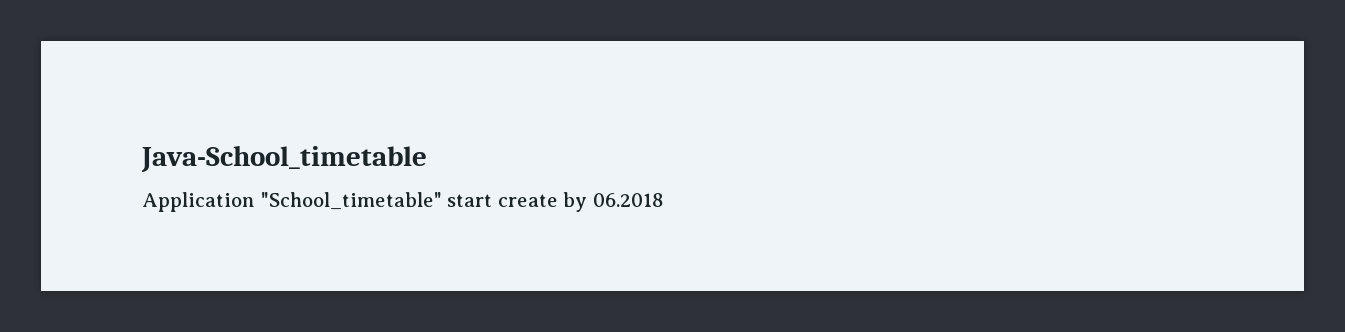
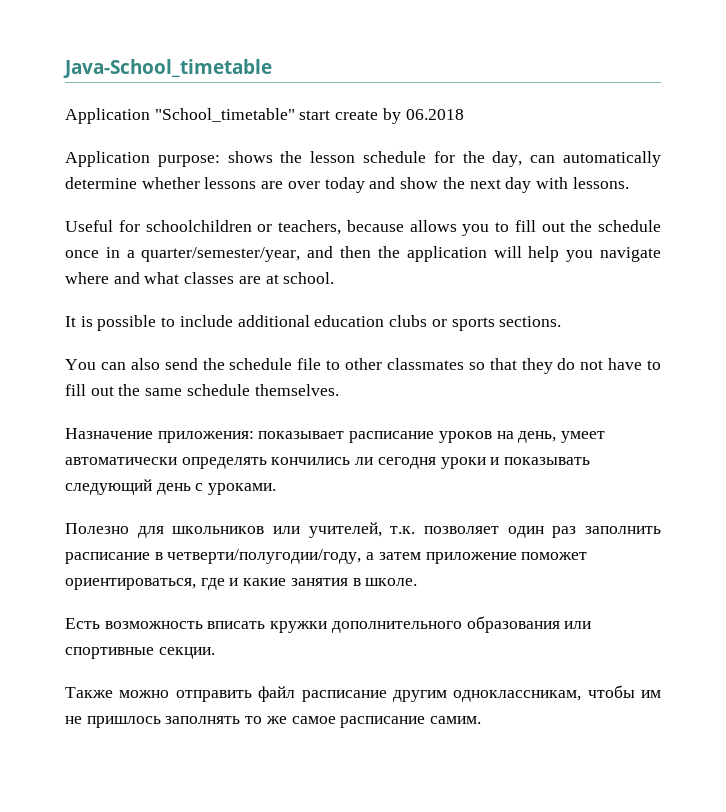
(664, 200) none -> [65,151,662,167] [65,177,629,193] [65,220,661,236] [65,246,661,262] [65,272,335,284] [65,315,562,331] [65,358,661,374] [65,384,339,396] [65,428,606,443] [65,457,591,469] [65,479,277,495] [65,522,661,538] [65,549,588,564] [65,578,418,590] [65,616,592,633] [65,647,215,659] [65,685,661,702] [65,716,482,728] // Application purpose: shows the lesson schedule for the day, can automatically determine whether lessons are over today and show the next day with lessons. // Useful for schoolchildren or teachers, because allows you to fill out the schedule once in a quarter/semester/year, and then the application will help you navigate where and what classes are at school. // It is possible to include additional education clubs or sports sections. // You can also send the schedule file to other classmates so that they do not have to fill out the same schedule themselves. // Назначение приложения: показывает расписание уроков на день, умеет автоматически определять кончились ли сегодня уроки и показывать следующий день с уроками. // Полезно для школьников или учителей, т.к. позволяет один раз заполнить расписание в четверти/полугодии/году, а затем приложение поможет ориентироваться, где и какие занятия в школе. // Есть возможность вписать кружки дополнительного образования или спортивные секции. // Также можно отправить файл расписание другим одноклассникам, чтобы им не пришлось заполнять то же самое расписание самим.

